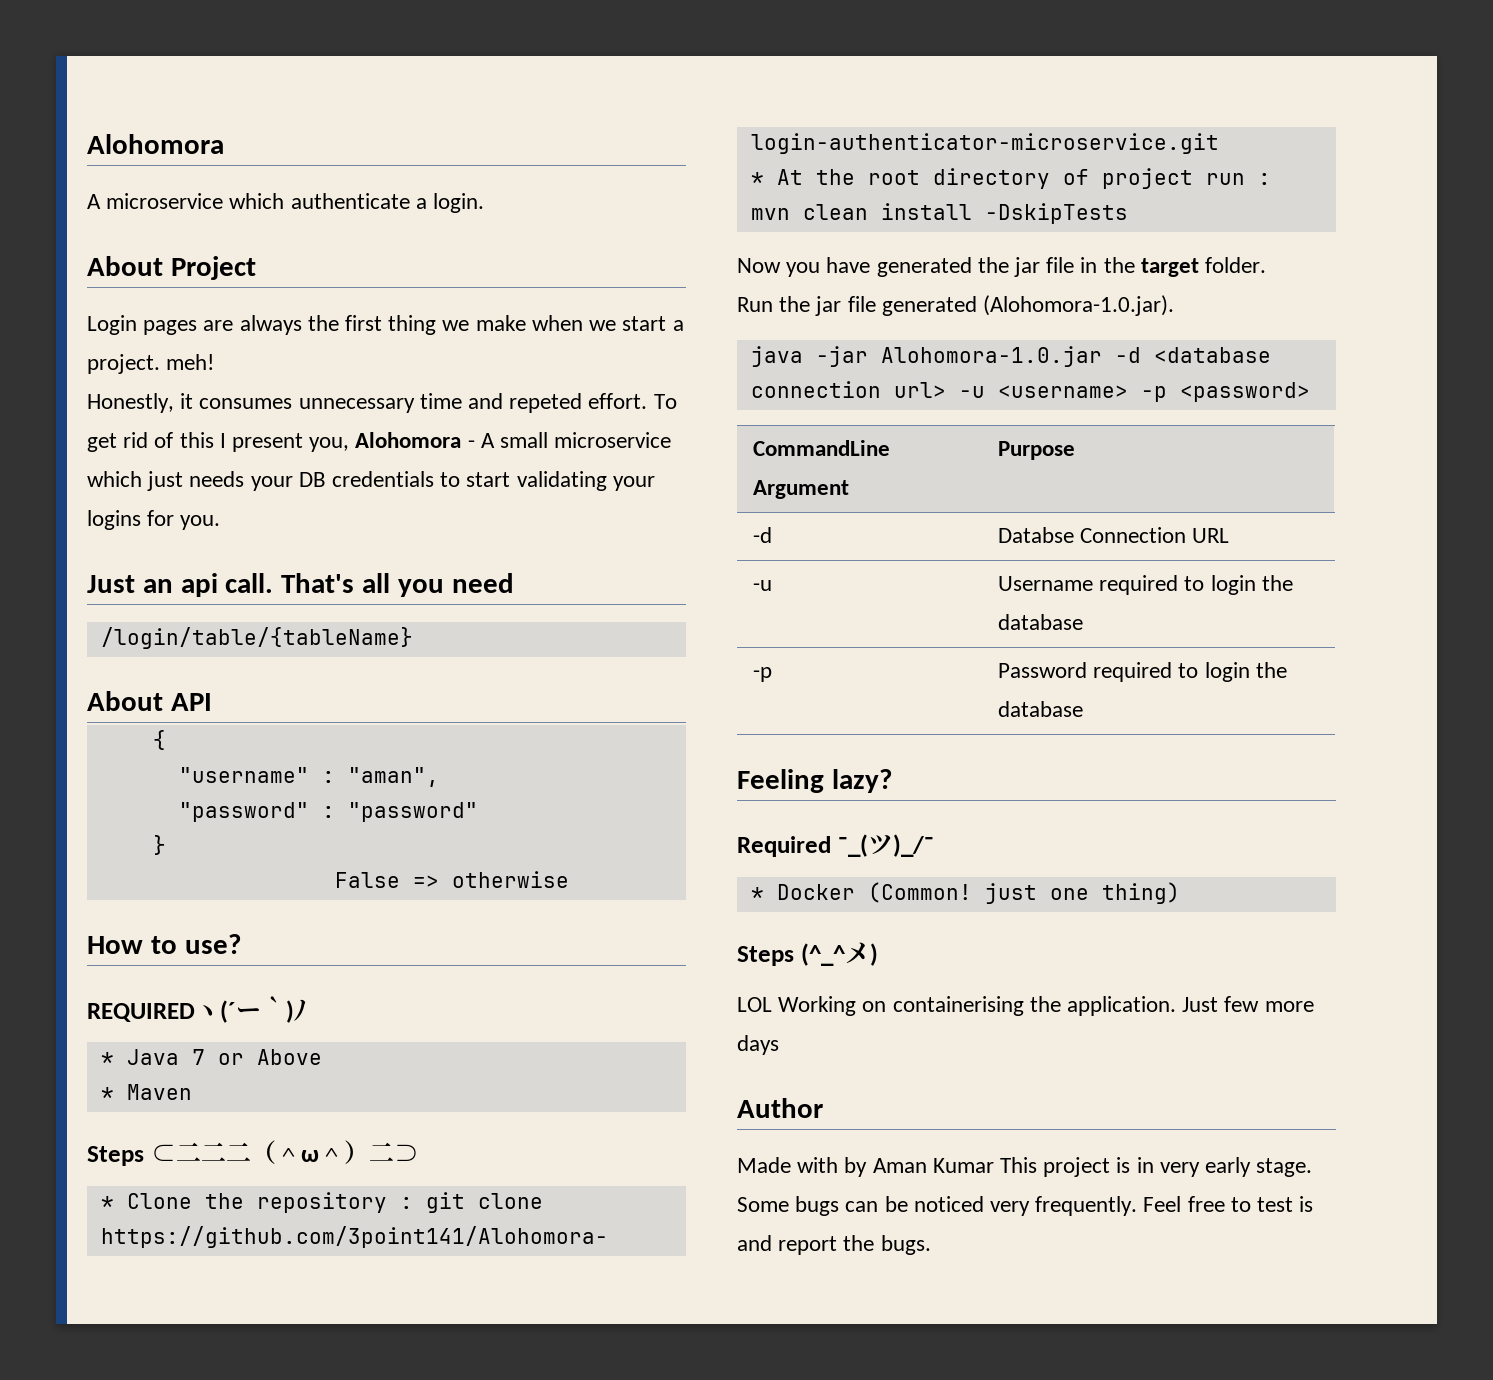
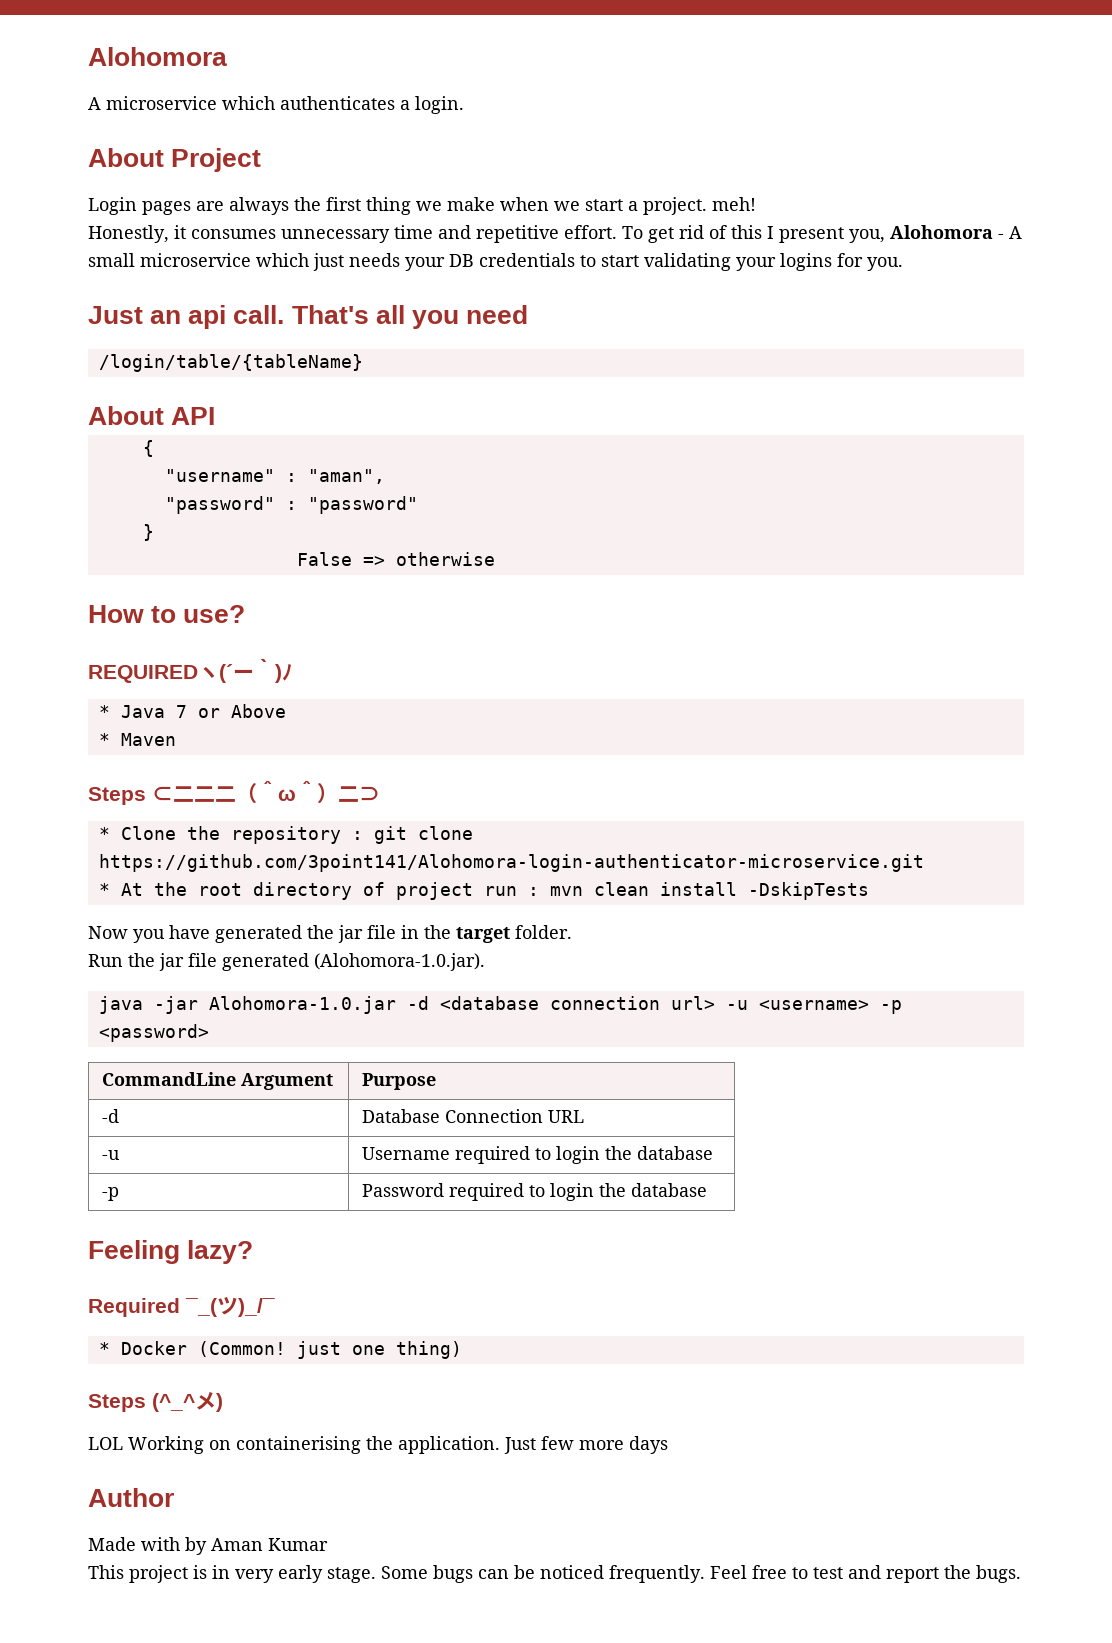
[290,193,410,209] authenticate -> [280,96,395,110] authenticates
[509,393,583,413] repeted -> [476,225,559,243] repetitive
[997,527,1074,543] Databse -> [361,1109,440,1123] Database
(994, 1165) none -> (328, 1544) //
[990,1201,1031,1216] very -> (604, 1572) none
[1299,1196,1314,1212] is -> (843, 1573) none

